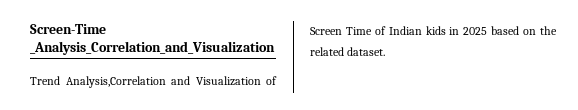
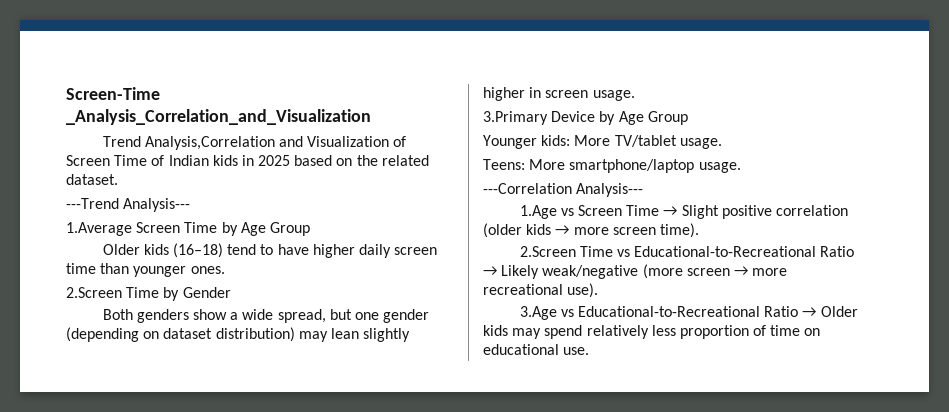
(386, 51) none -> [66,198,191,212] [66,222,310,236] [102,243,438,258] [66,263,225,277] [66,287,231,301] [102,309,430,323] [66,327,411,342] [483,87,635,101] [483,111,688,125] [483,135,722,149] [483,159,741,173] [483,183,644,197] [519,205,848,219] [483,223,699,238] [519,246,855,257] [483,264,788,279] [483,283,599,298] [519,306,858,320] [483,325,821,339] [483,344,590,355] // ---Trend Analysis--- // 1.Average Screen Time by Age Group // Older kids (16–18) tend to have higher daily screen time than younger ones. // 2.Screen Time by Gender // Both genders show a wide spread, but one gender (depending on dataset distribution) may lean slightly higher in screen usage. // 3.Primary Device by Age Group // Younger kids: More TV/tablet usage. // Teens: More smartphone/laptop usage. // ---Correlation Analysis--- // 1.Age vs Screen Time → Slight positive correlation (older kids → more screen time). // 2.Screen Time vs Educational-to-Recreational Ratio → Likely weak/negative (more screen → more recreational use). // 3.Age vs Educational-to-Recreational Ratio → Older kids may spend relatively less proportion of time on educational use.

